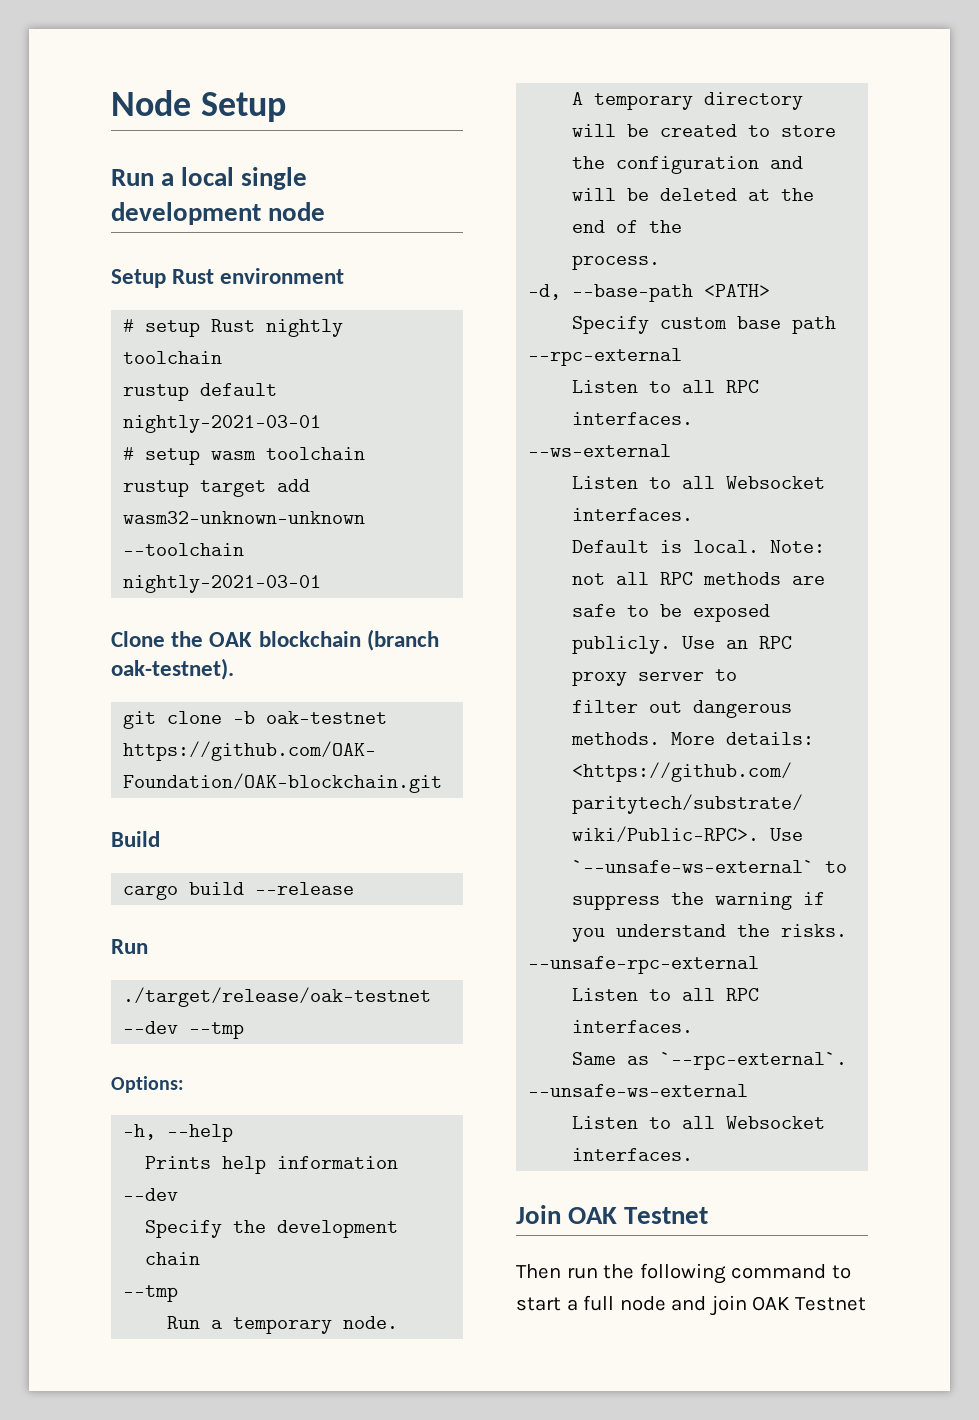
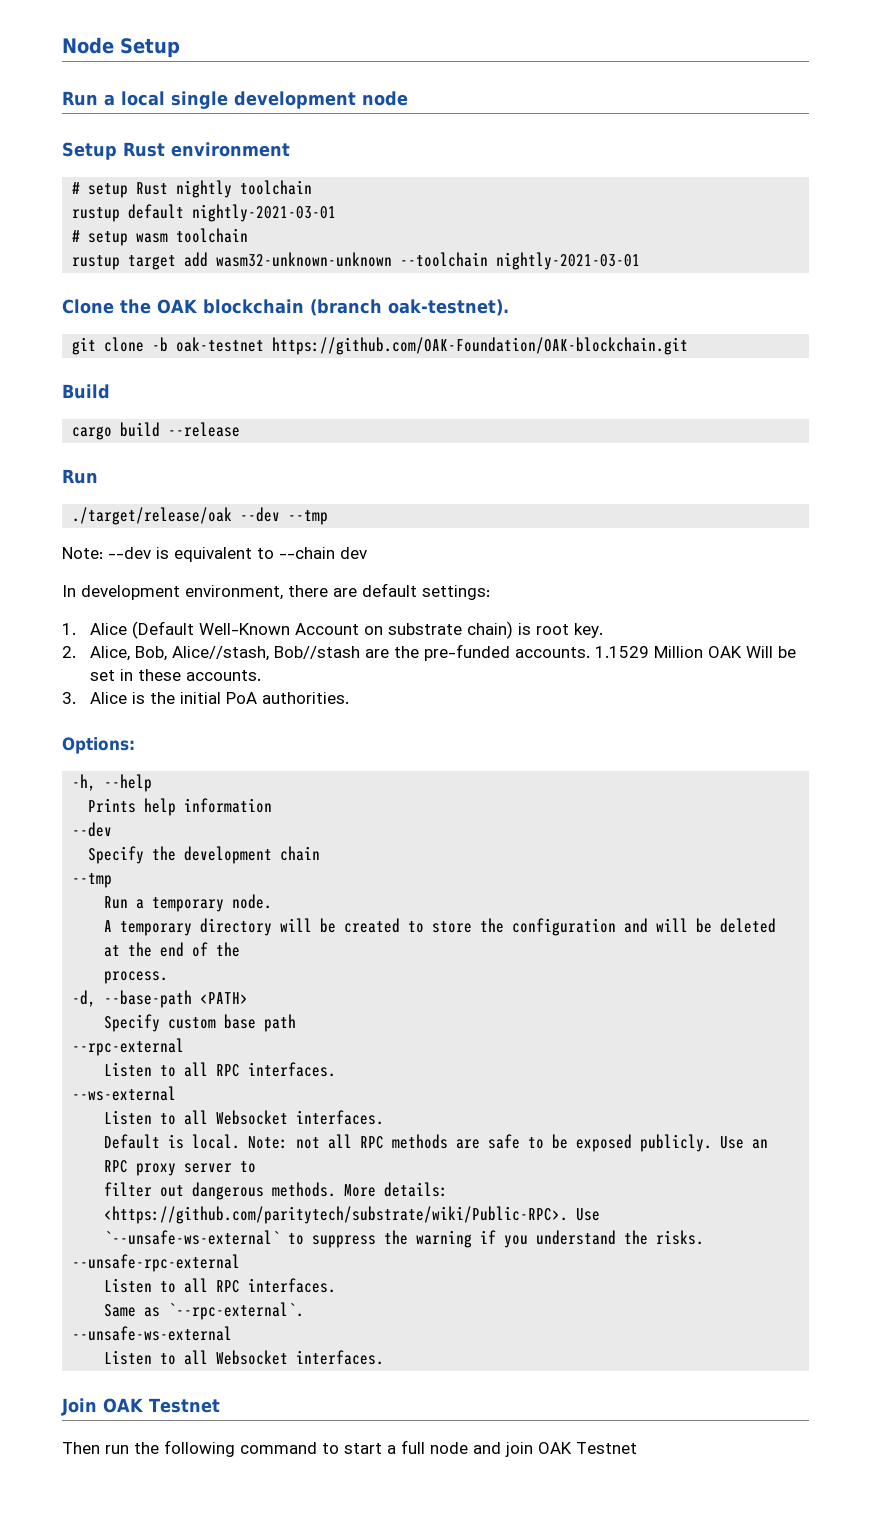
[123,987,432,1007] ./target/release/oak-testnet -> [72,507,233,525] ./target/release/oak
(245, 1030) none -> [62,547,367,562] [62,583,490,600] [62,621,603,639] [62,644,796,661] [89,669,261,681] [62,692,349,704] // Note: --dev is equivalent to --chain dev // In development environment, there are default settings: // 1. Alice (Default Well-Known Account on substrate chain) is root key. // 2. Alice, Bob, Alice//stash, Bob//stash are the pre-funded accounts. 1.1529 Million OAK Will be set in these accounts. // 3. Alice is the initial PoA authorities.

